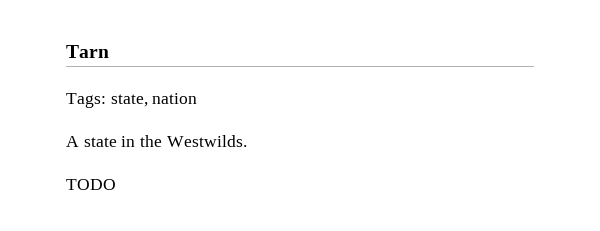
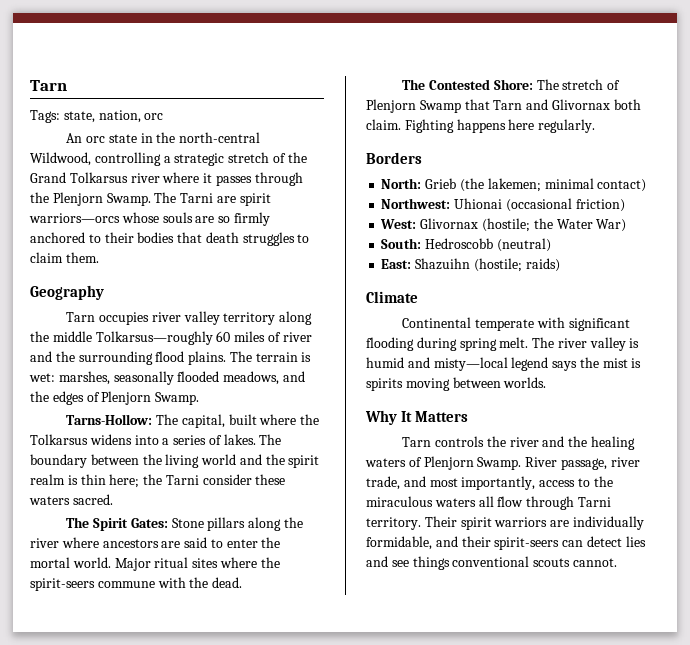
[152,93,198,104] [66,135,247,147] [66,179,116,190] nation // A state in the Westwilds. // TODO -> [98,110,164,123] [66,132,261,143] [30,152,307,166] [30,172,303,186] [30,192,271,206] [29,212,270,226] [30,232,310,246] [30,252,99,263] [30,285,104,300] [66,311,313,325] [30,331,312,345] [30,351,312,365] [29,371,305,385] [30,391,200,405] [66,414,320,428] [30,434,282,445] [30,454,320,468] [30,474,286,488] [29,494,113,505] [66,517,303,531] [30,537,281,548] [30,557,280,571] [30,577,243,591] [402,79,621,90] [366,99,641,113] [366,119,596,133] [366,152,422,164] [381,178,647,192] [381,198,625,212] [380,218,627,232] [381,238,551,252] [381,258,560,272] [366,291,418,303] [402,317,630,331] [366,337,640,351] [366,357,642,371] [366,377,547,391] [365,410,469,425] [402,436,635,450] [365,456,640,470] [366,476,613,490] [366,496,611,510] [366,516,644,530] [366,536,646,550] [366,556,617,570] nation, orc // An orc state in the north-central Wildwood, controlling a strategic stretch of the Grand Tolkarsus river where it passes through the Plenjorn Swamp. The Tarni are spirit warriors—orcs whose souls are so firmly anchored to their bodies that death struggles to claim them. // Geography // Tarn occupies river valley territory along the middle Tolkarsus—roughly 60 miles of river and the surrounding flood plains. The terrain is wet: marshes, seasonally flooded meadows, and the edges of Plenjorn Swamp. // Tarns-Hollow: The capital, built where the Tolkarsus widens into a series of lakes. The boundary between the living world and the spirit realm is thin here; the Tarni consider these waters sacred. // The Spirit Gates: Stone pillars along the river where ancestors are said to enter the mortal world. Major ritual sites where the spirit-seers commune with the dead. // The Contested Shore: The stretch of Plenjorn Swamp that Tarn and Glivornax both claim. Fighting happens here regularly. // Borders // North: Grieb (the lakemen; minimal contact) // Northwest: Uhionai (occasional friction) // West: Glivornax (hostile; the Water War) // South: Hedroscobb (neutral) // East: Shazuihn (hostile; raids) // Climate // Continental temperate with significant flooding during spring melt. The river valley is humid and misty—local legend says the mist is spirits moving between worlds. // Why It Matters // Tarn controls the river and the healing waters of Plenjorn Swamp. River passage, river trade, and most importantly, access to the miraculous waters all flow through Tarni territory. Their spirit warriors are individually formidable, and their spirit-seers can detect lies and see things conventional scouts cannot.

